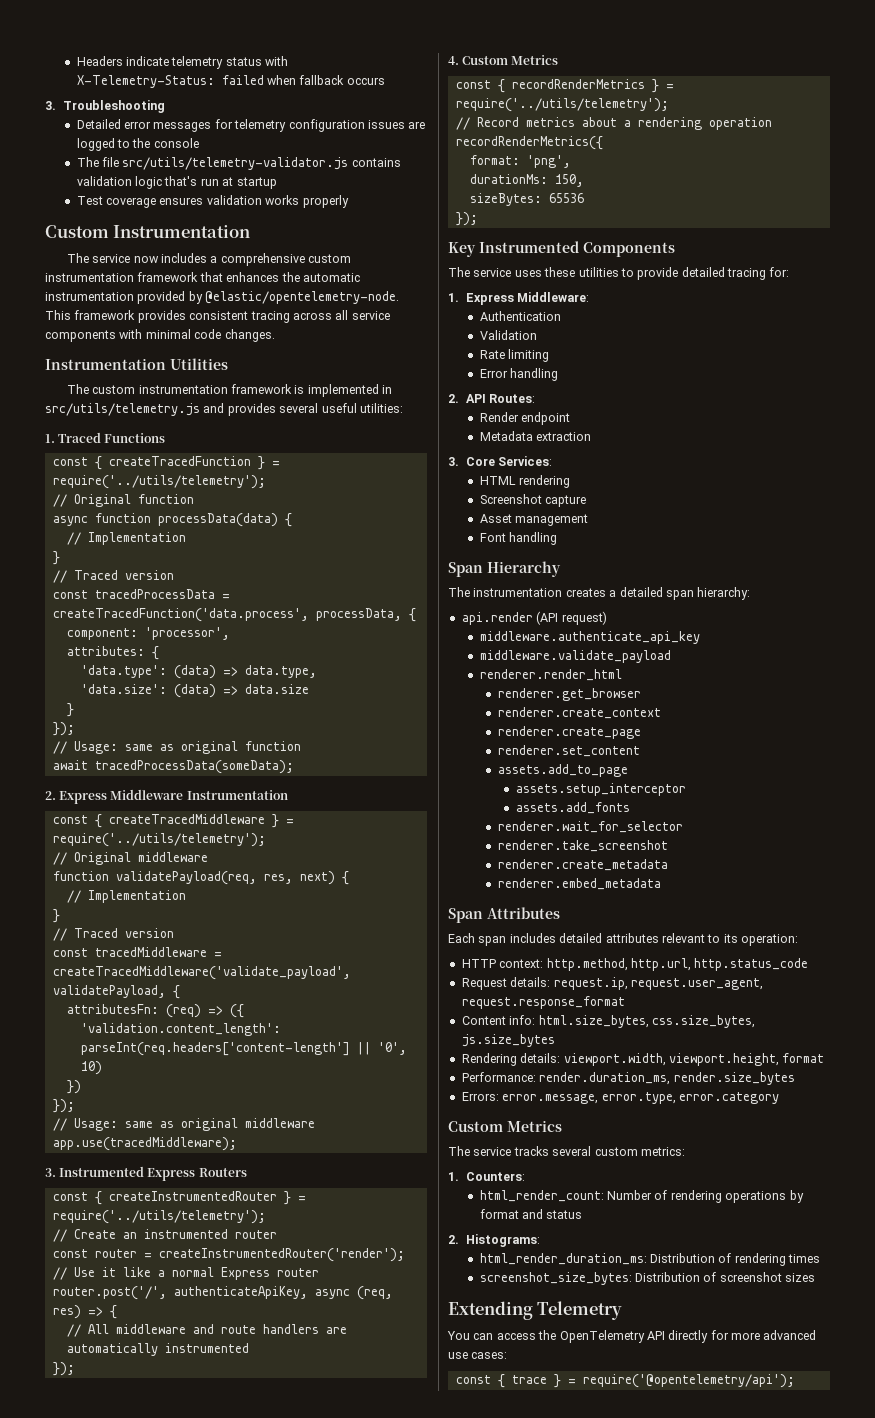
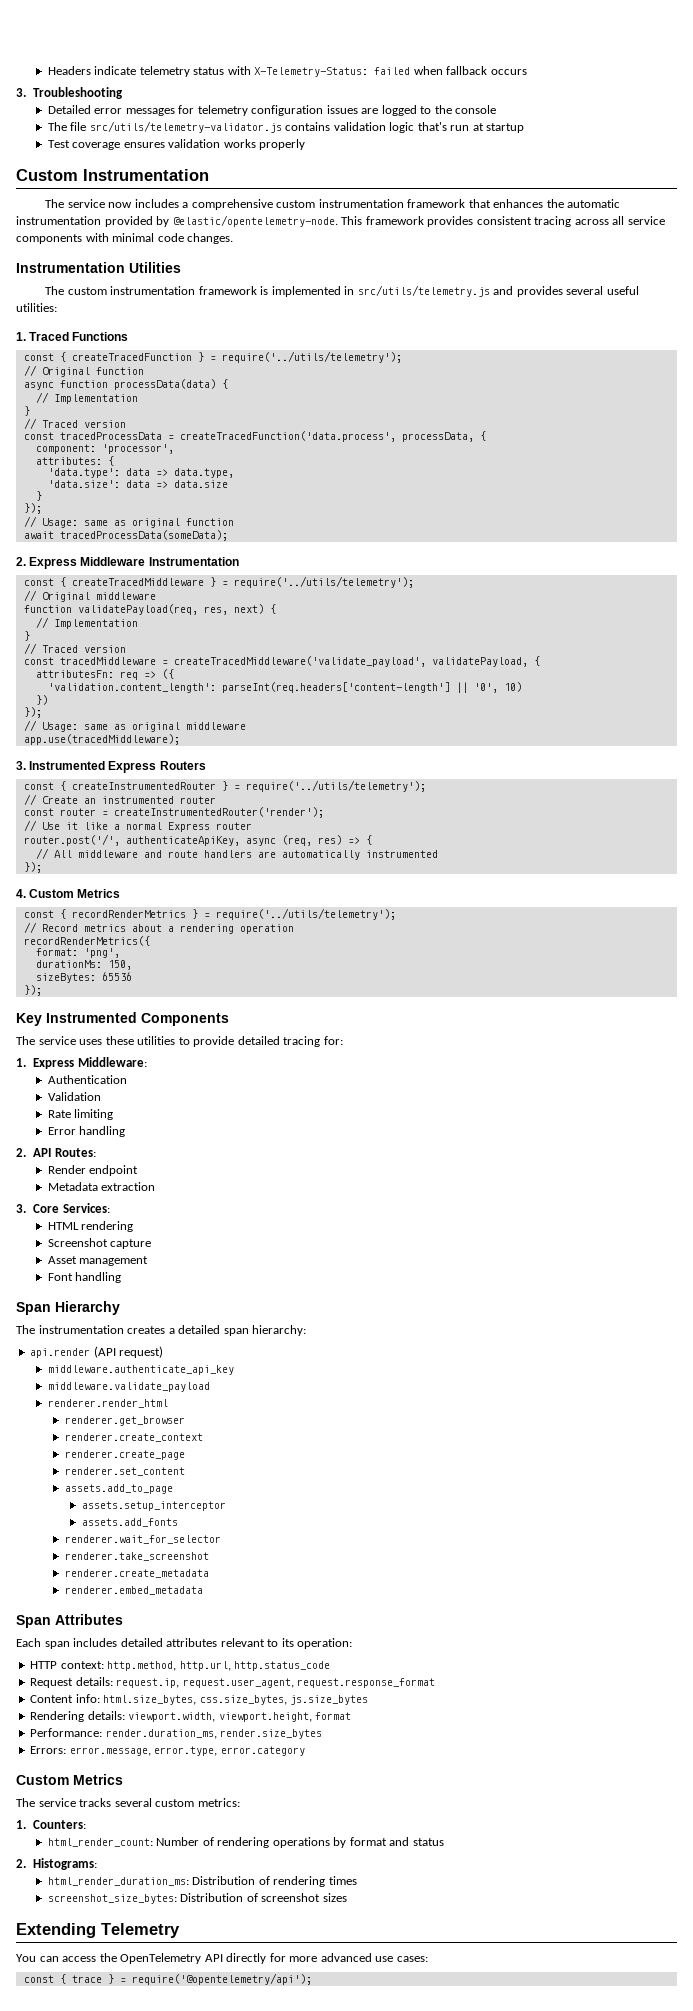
[173,665,216,679] (data) -> [125,468,150,476] data
[173,684,216,698] (data) -> [125,480,150,488] data
[165,1004,201,1018] (req) -> [119,671,138,680] req

